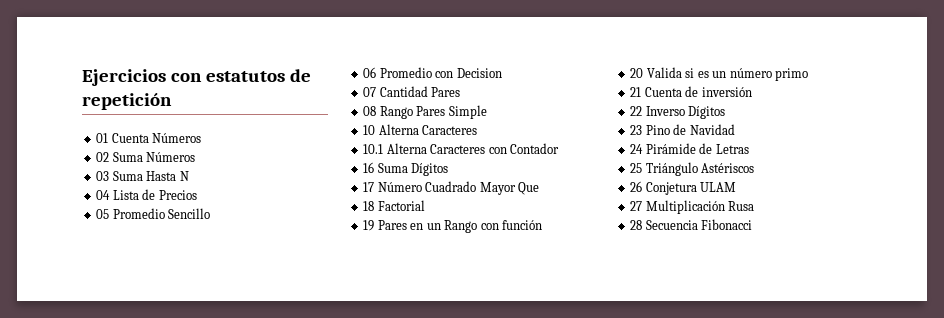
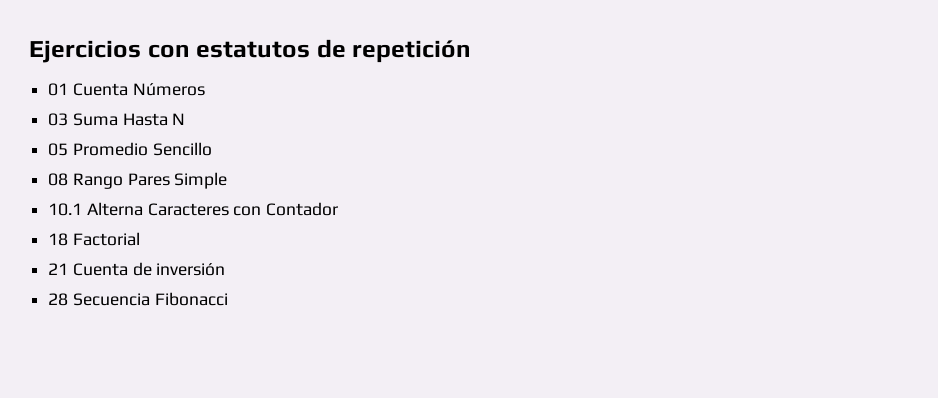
[96,152,196,162] // 02 Suma Números -> (205, 89) none
[96,189,197,200] // 04 Lista de Precios -> (186, 119) none
[363,67,502,78] [363,86,461,97] // 06 Promedio con Decision // 07 Cantidad Pares -> (212, 149) none
[363,124,478,135] // 10 Alterna Caracteres -> (228, 180) none
[363,162,449,176] [363,181,540,195] [363,200,425,211] [363,220,543,233] [630,67,809,81] [630,86,752,97] [630,106,726,119] [630,124,735,135] [630,143,749,154] [630,162,755,176] [630,181,737,195] [630,200,755,214] 16 Suma Dígitos // 17 Número Cuadrado Mayor Que // 18 Factorial // 19 Pares en un Rango con función // 20 Valida si es un número primo // 21 Cuenta de inversión // 22 Inverso Dígitos // 23 Pino de Navidad // 24 Pirámide de Letras // 25 Triángulo Astériscos // 26 Conjetura ULAM // 27 Multiplicación Rusa -> [48,232,140,246] [48,262,226,276] 18 Factorial // 21 Cuenta de inversión

